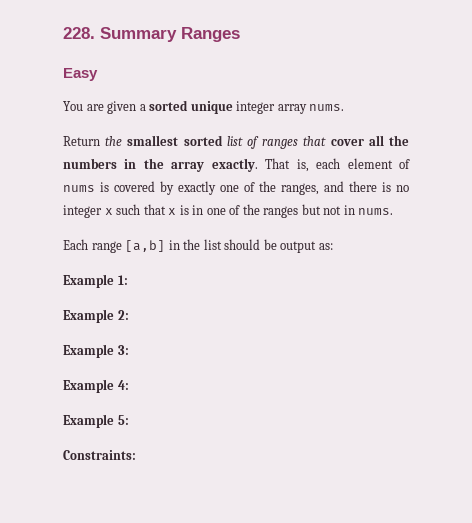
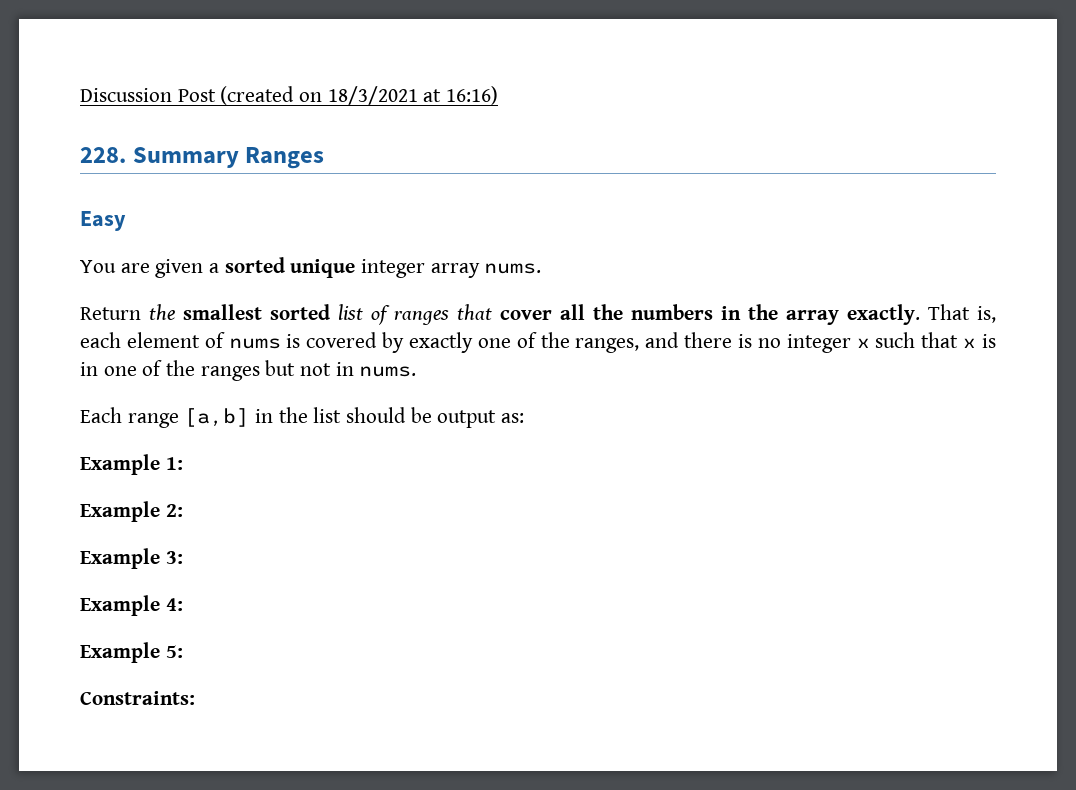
(63, 33) none -> [80,86,499,105] Discussion Post (created on 18/3/2021 at 16:16) //

